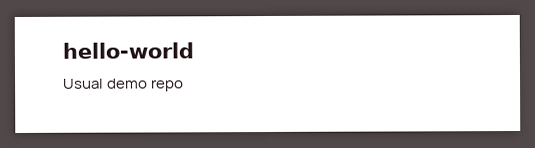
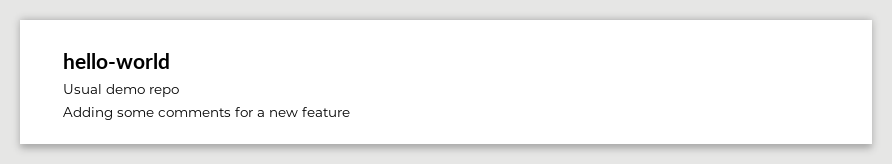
(185, 85) none -> [63,107,350,120] // Adding some comments for a new feature

